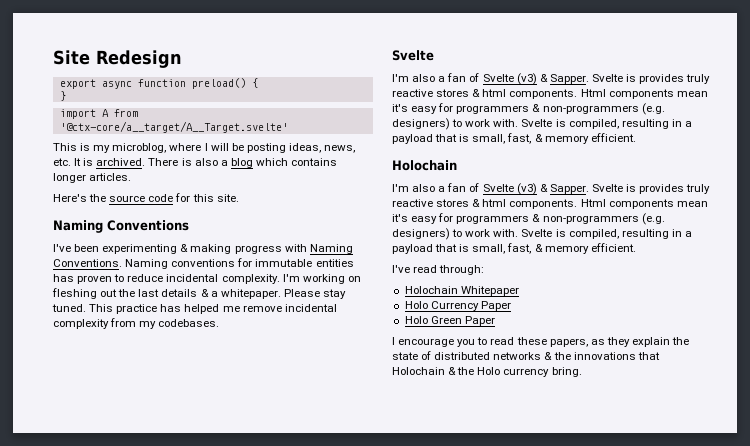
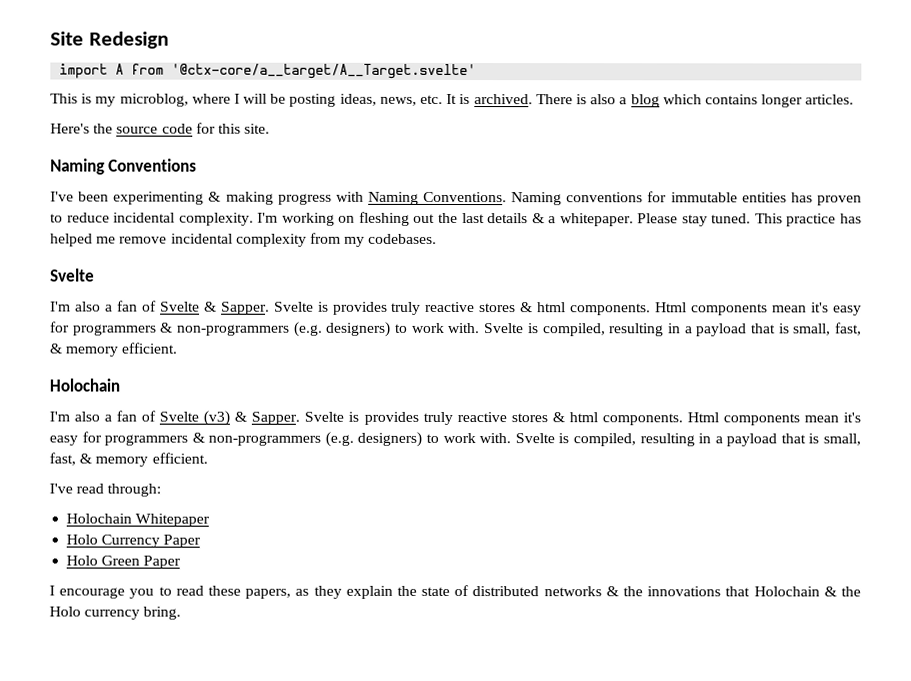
[59,78,258,89] [59,91,66,101] // export async function preload() { // } -> (169, 40) none
[516,73,537,85] (v3) -> (200, 306) none

